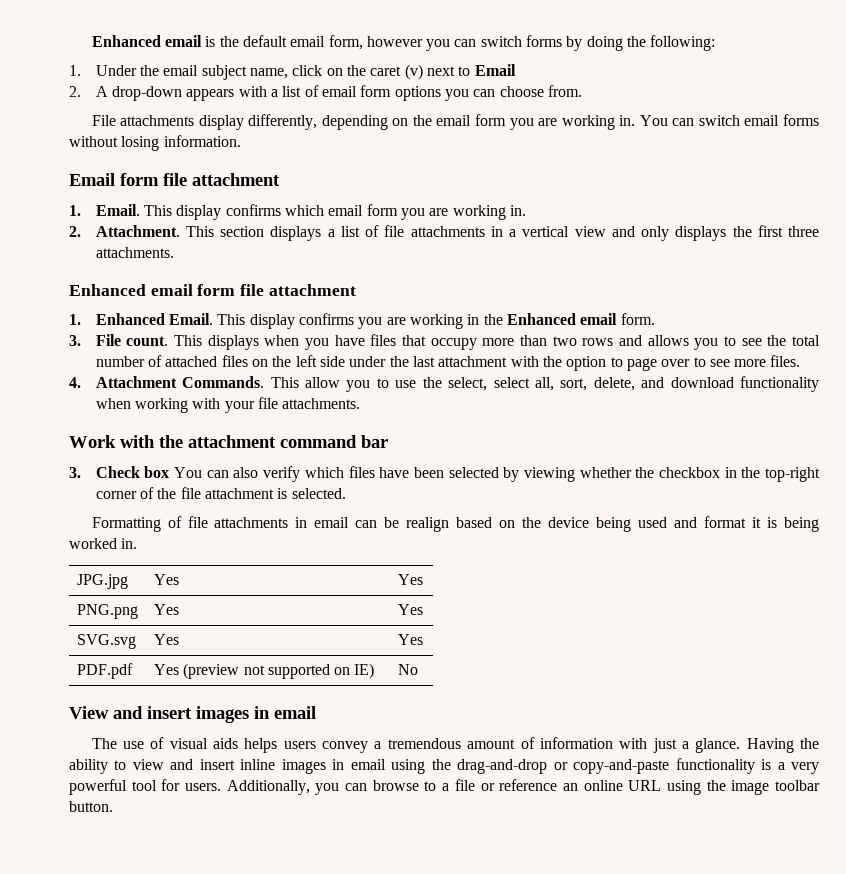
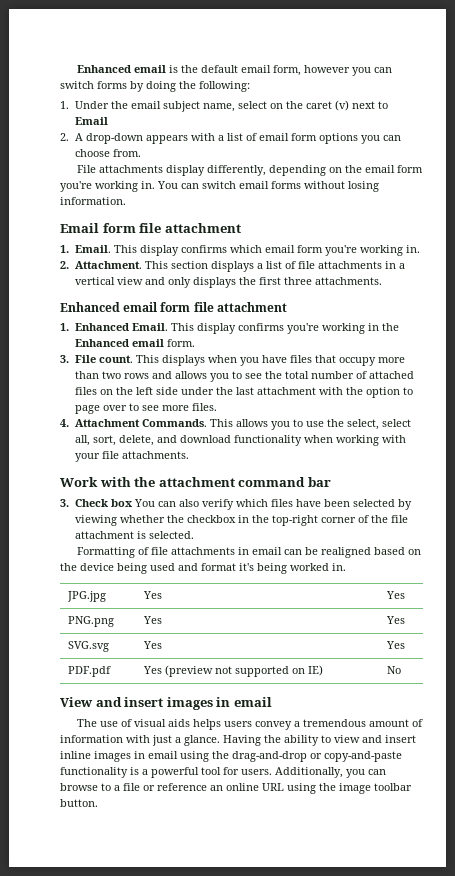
[292,65,323,76] click -> [237,101,267,109] select
[509,118,558,130] you are -> [60,181,92,192] you're
[400,208,449,220] you are -> [324,245,357,256] you're
[358,317,406,329] you are -> [286,323,319,334] you're
[304,377,340,388] allow -> [235,419,268,427] allows
[406,517,450,532] realign -> [320,547,371,558] realigned
[752,517,778,528] it is -> [239,563,254,571] it's
[791,762,820,774] very -> (148, 772) none

